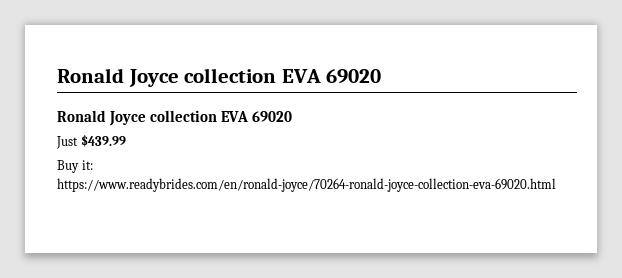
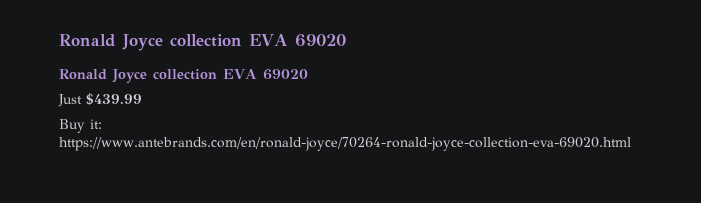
[57,178,556,192] https://www.readybrides.com/en/ronald-joyce/70264-ronald-joyce-collection-eva-69020.html -> [59,137,631,151] https://www.antebrands.com/en/ronald-joyce/70264-ronald-joyce-collection-eva-69020.html

